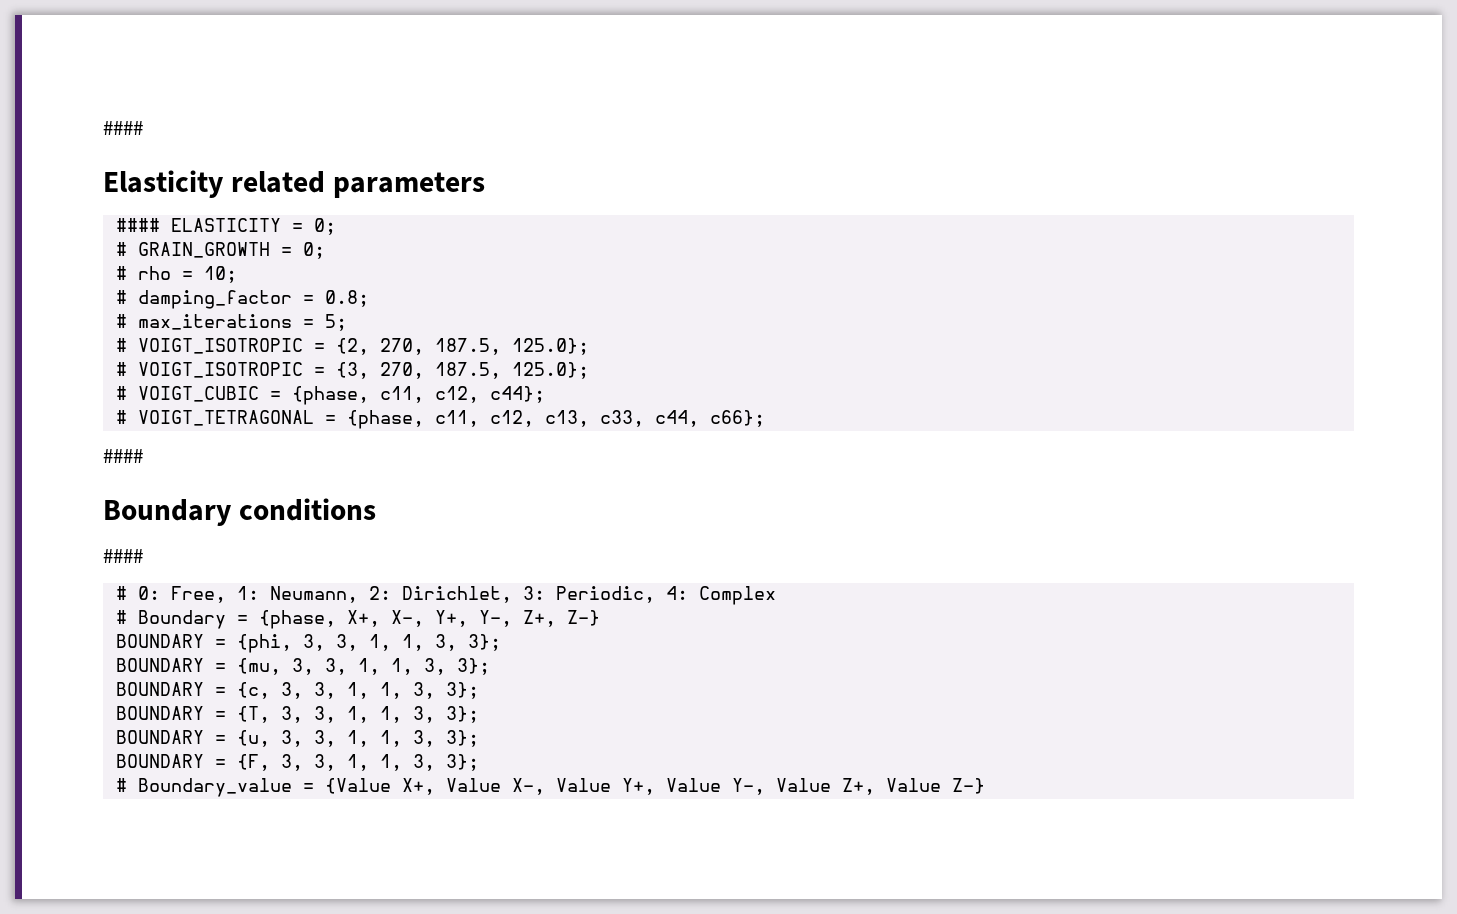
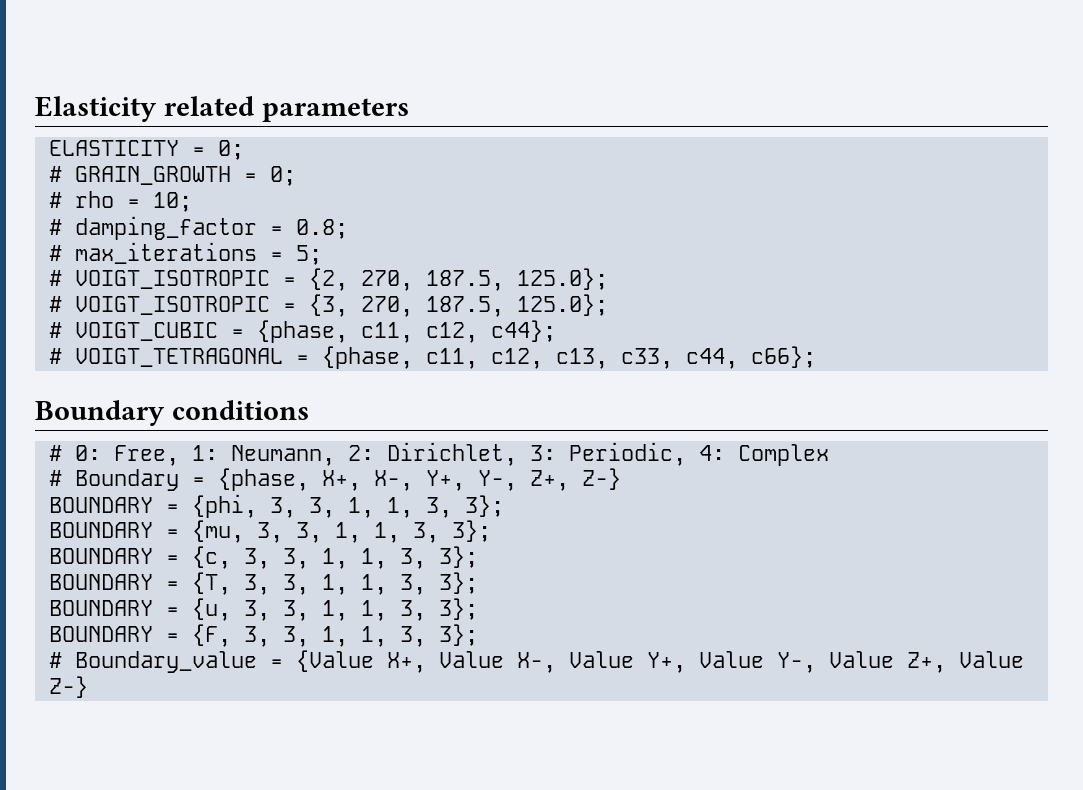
[103,121,143,135] #### // -> (35, 109) none
[115,218,160,232] #### -> (409, 110) none
[103,449,143,463] // #### -> (816, 357) none
[103,549,143,563] // #### -> (309, 410) none

